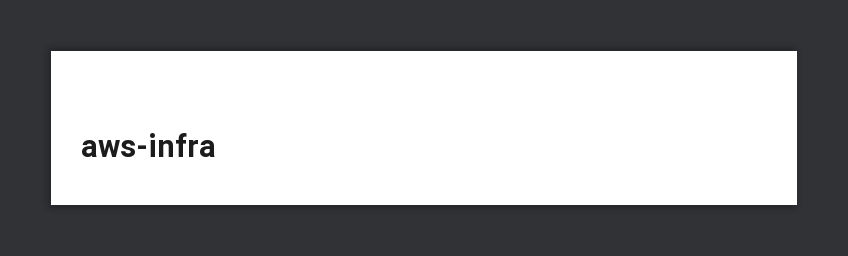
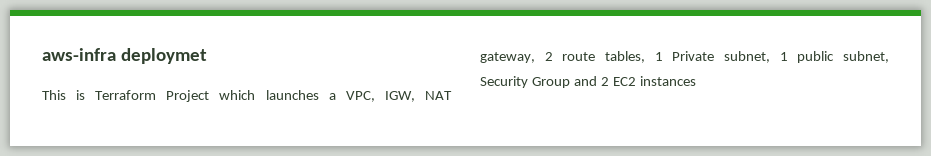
(216, 145) none -> [120,48,207,64] [42,90,452,102] [480,51,889,63] [480,76,696,88] deploymet // This is Terraform Project which launches a VPC, IGW, NAT gateway, 2 route tables, 1 Private subnet, 1 public subnet, Security Group and 2 EC2 instances

